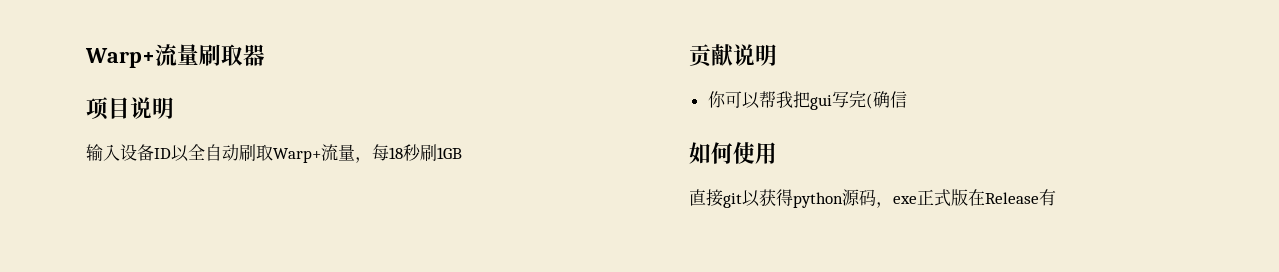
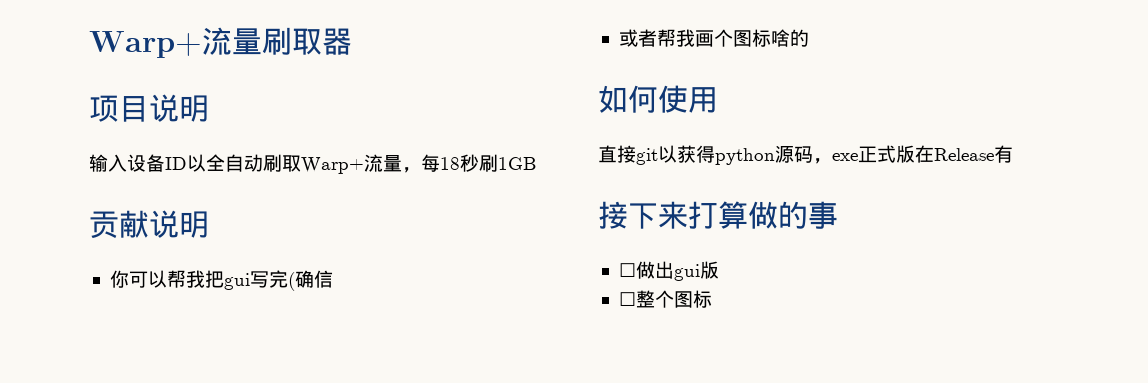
(907, 99) none -> [618,29,809,47] // 或者帮我画个图标啥的
(1056, 197) none -> [598,201,838,229] [618,261,719,281] [618,290,712,308] // 接下来打算做的事 // ☐做出gui版 // ☐整个图标

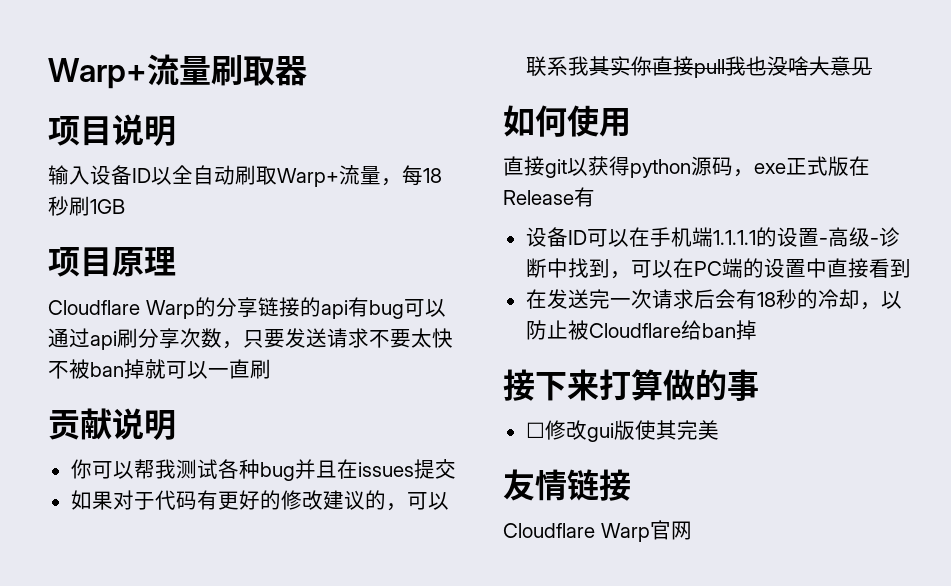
(536, 163) none -> [48,247,176,277] [48,297,446,319] [48,328,453,350] [48,359,271,379] // 项目原理 // Cloudflare Warp的分享链接的api有bug可以通过api刷分享次数，只要发送请求不要太快不被ban掉就可以一直刷
[204,270,333,291] [618,29,809,47] 把gui写完(确信 // 或者帮我画个图标啥的 -> [175,459,456,481] [70,490,449,511] [525,56,872,78] 测试各种bug并且在issues提交 // 如果对于代码有更好的修改建议的，可以联系我其实你直接pull我也没啥大意见
(1013, 154) none -> [525,227,900,247] [525,258,911,279] [525,289,902,310] [525,320,757,340] // 设备ID可以在手机端1.1.1.1的设置-高级-诊断中找到，可以在PC端的设置中直接看到 // 在发送完一次请求后会有18秒的冷却，以防止被Cloudflare给ban掉
[635,261,674,279] 做出 -> [544,420,587,440] 修改
[618,290,712,308] // ☐整个图标 -> [634,420,719,440] [503,469,631,501] [503,520,692,542] 使其完美 // 友情链接 // Cloudflare Warp官网

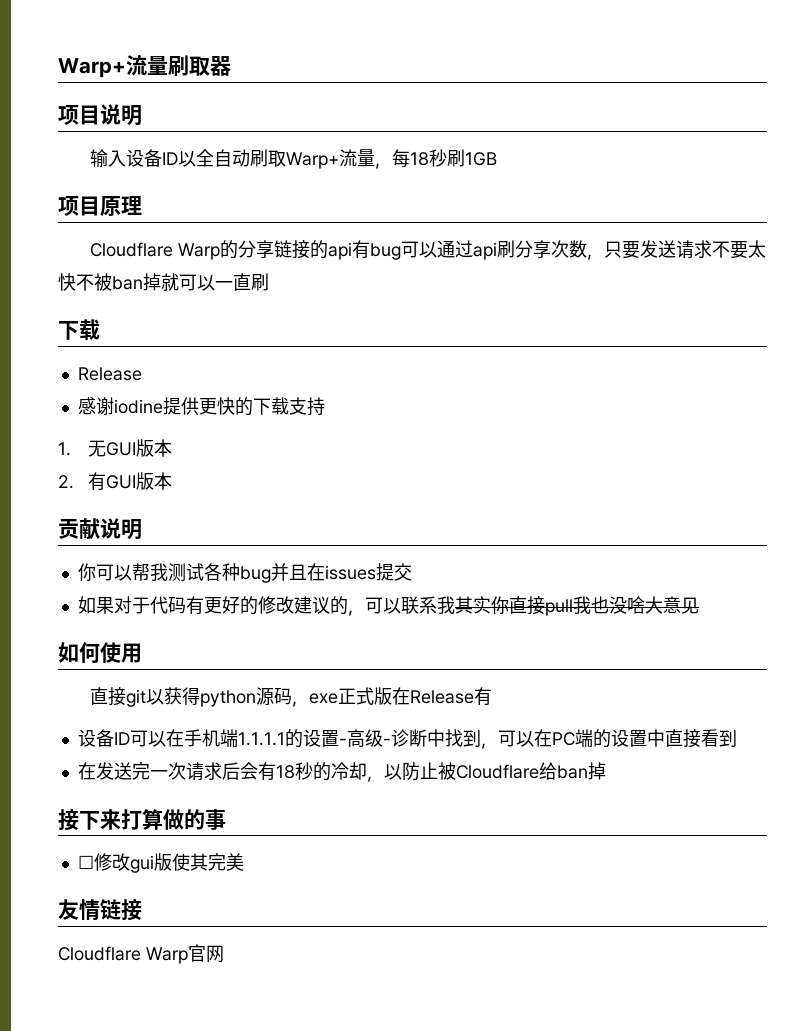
(271, 369) none -> [58,319,100,340] [77,367,142,381] [77,397,325,416] [58,439,173,457] [58,472,173,491] // 下载 // Release // 感谢iodine提供更快的下载支持 // 1.无GUI版本 // 2.有GUI版本

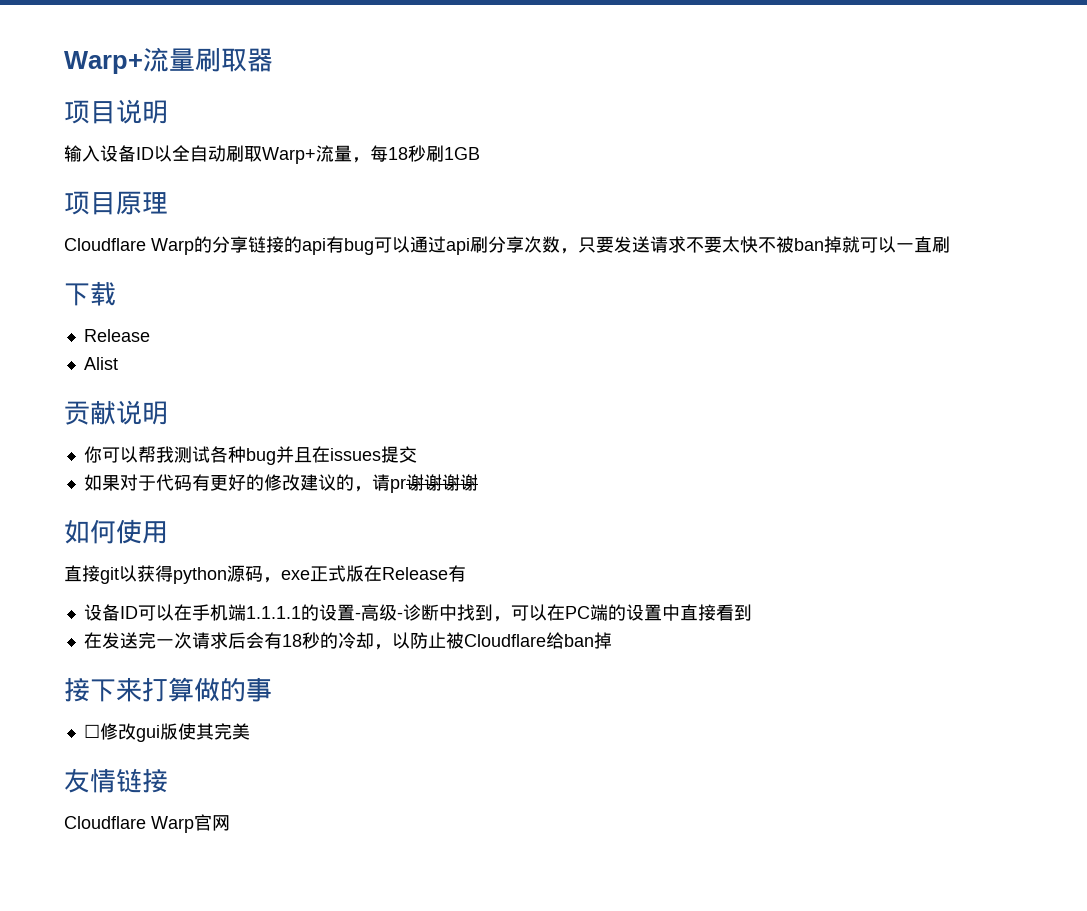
[77,397,325,416] [58,439,173,457] [58,472,173,491] 感谢iodine提供更快的下载支持 // 1.无GUI版本 // 2.有GUI版本 -> [83,357,118,370] Alist
[364,596,699,616] 可以联系我其实你直接pull我也没啥大意见 -> [371,474,478,493] 请pr谢谢谢谢

